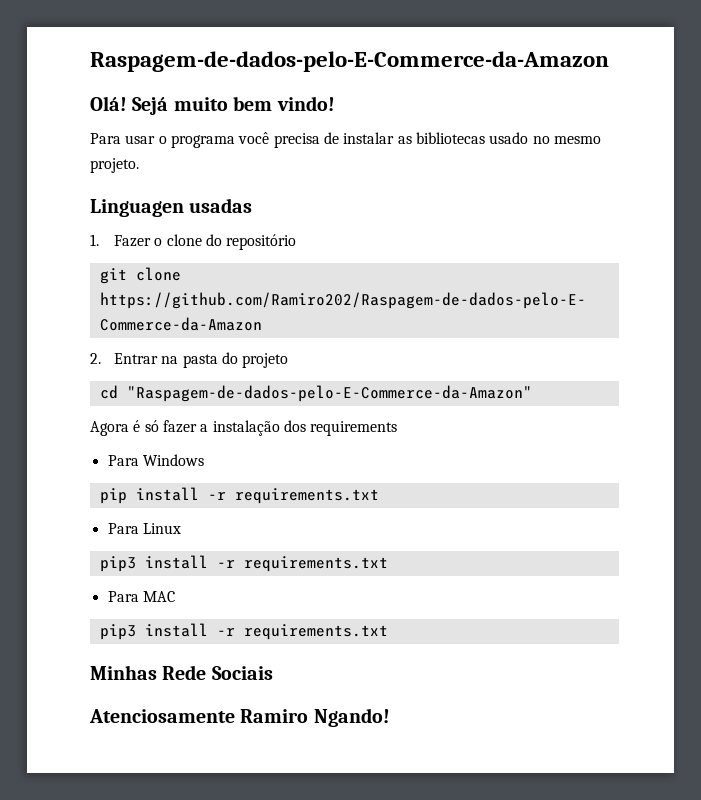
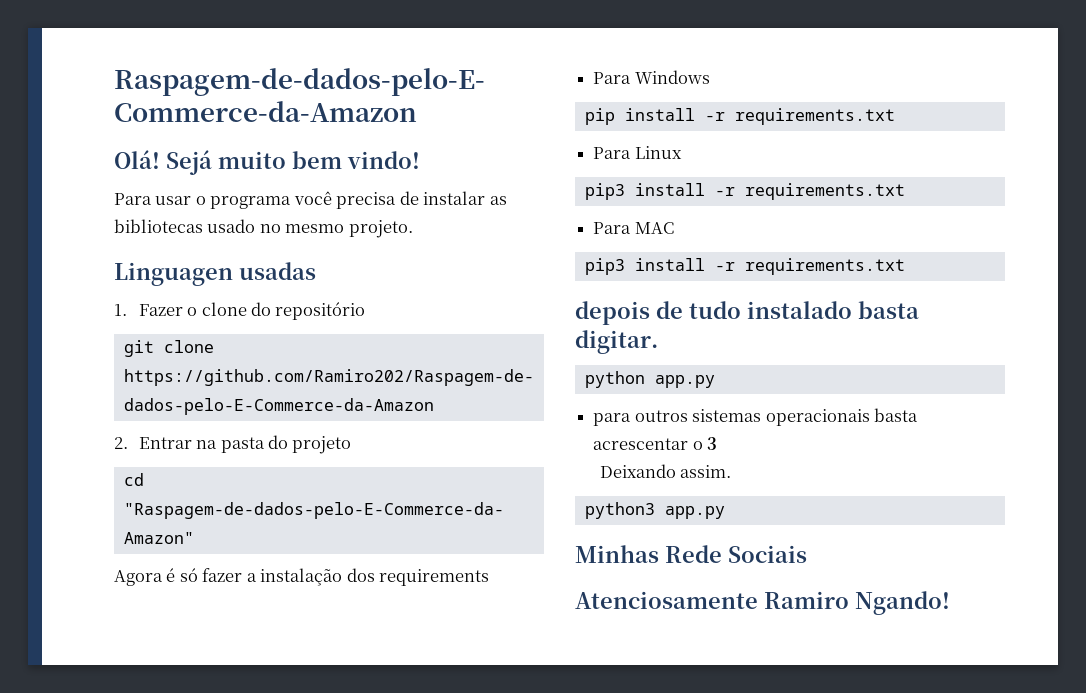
(388, 632) none -> [575,301,919,325] [575,330,658,354] [584,371,715,388] [593,408,918,426] [593,437,718,450] [599,464,732,478] [584,502,725,519] // depois de tudo instalado basta digitar. // python app.py // para outros sistemas operacionais basta acrescentar o 3 // Deixando assim. // python3 app.py

